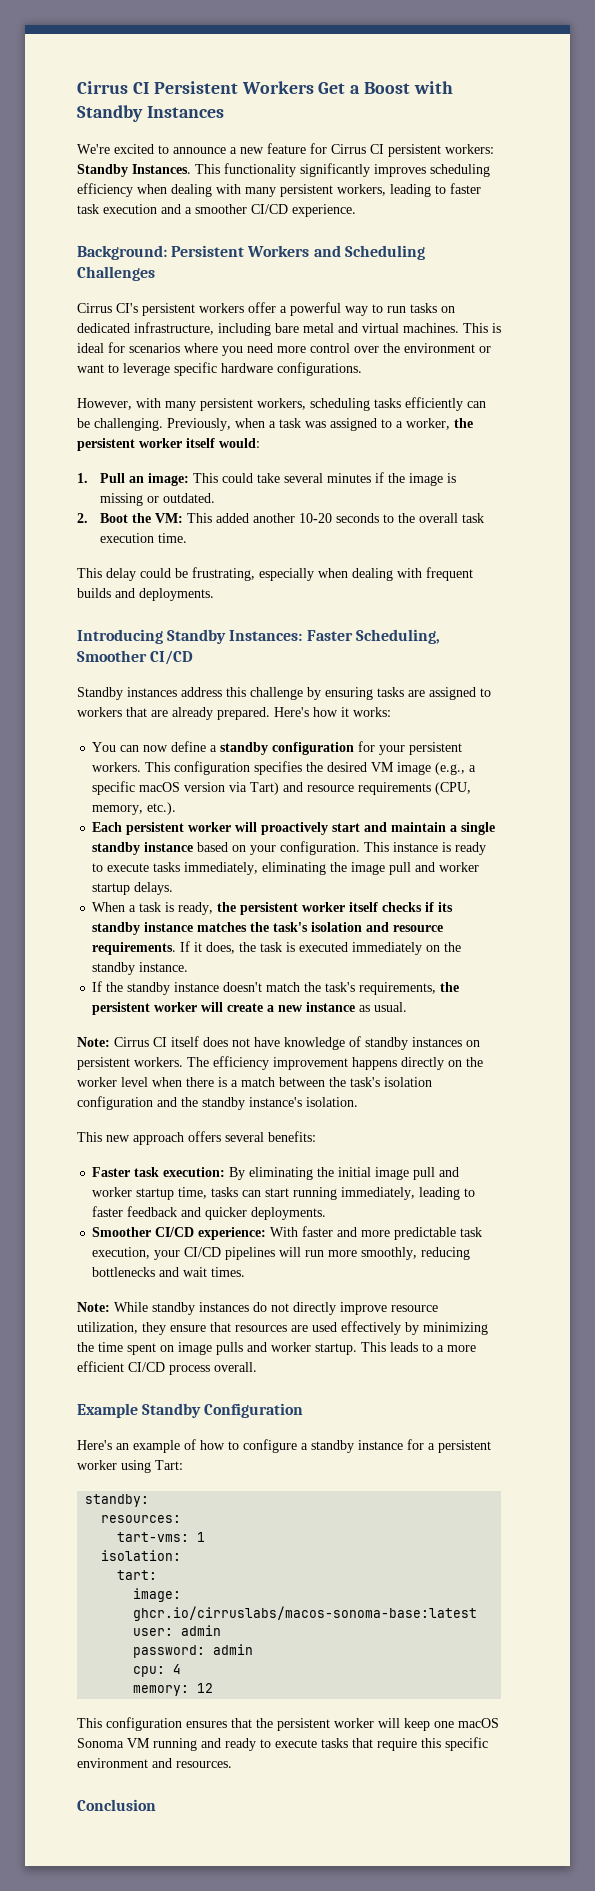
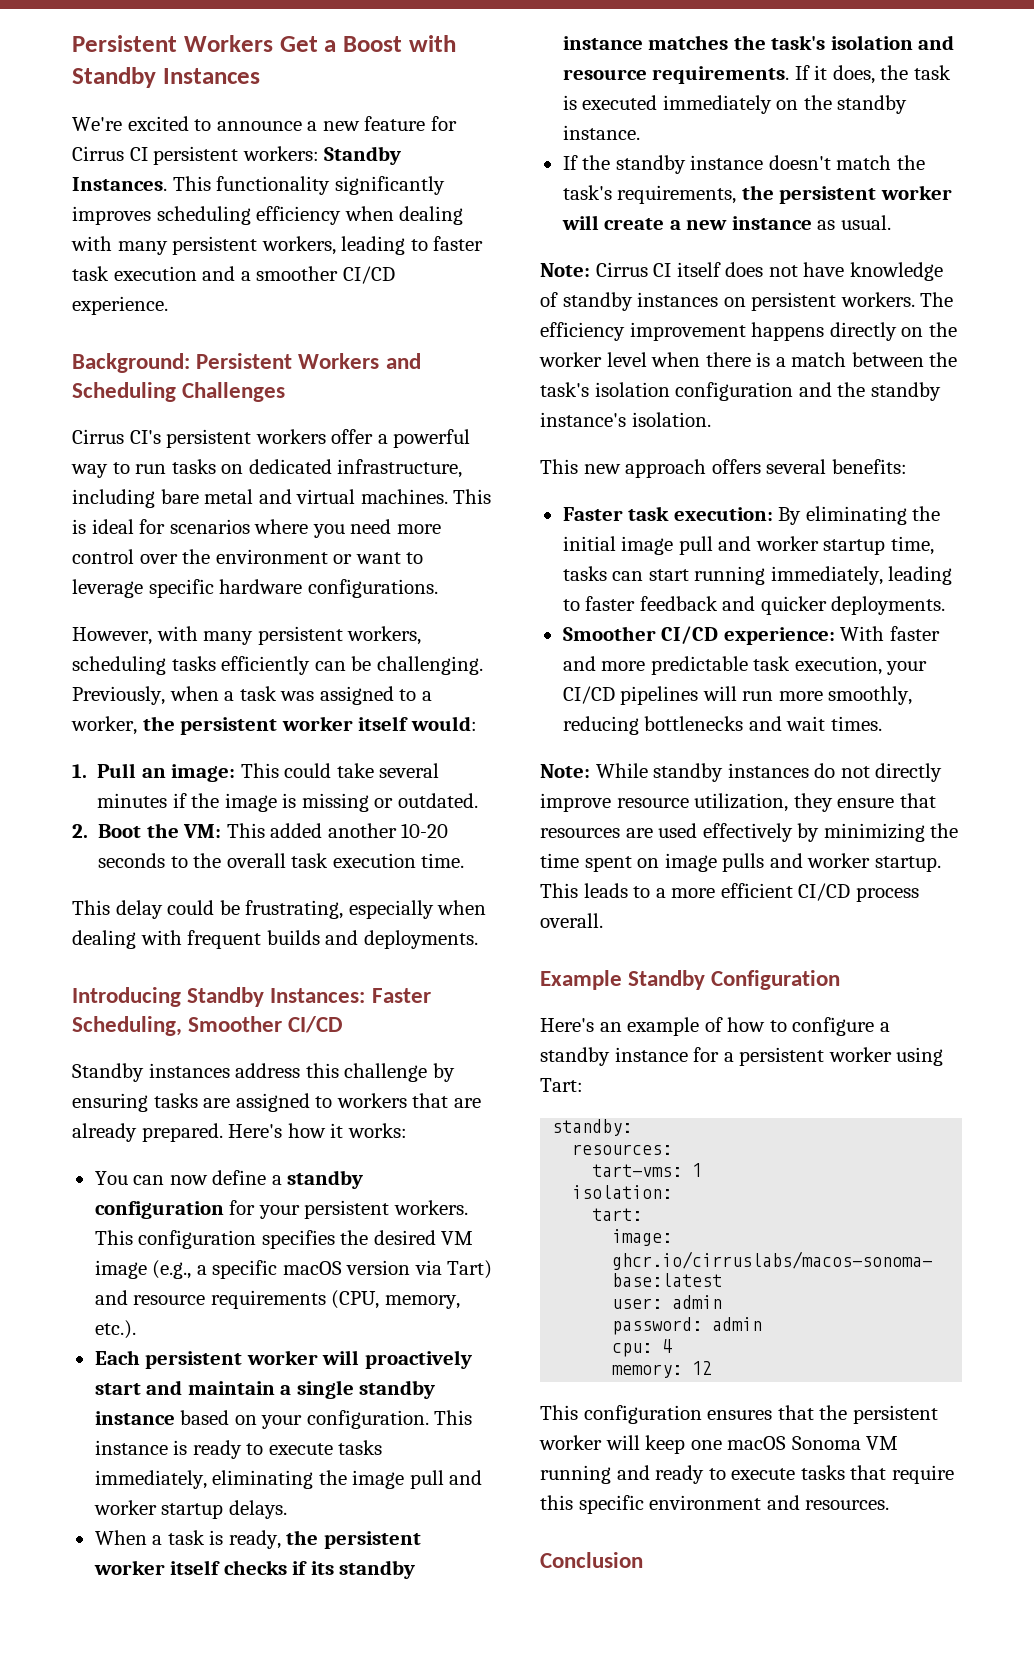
[77,81,149,94] Cirrus CI -> (72, 43) none

